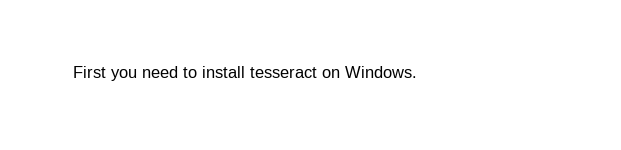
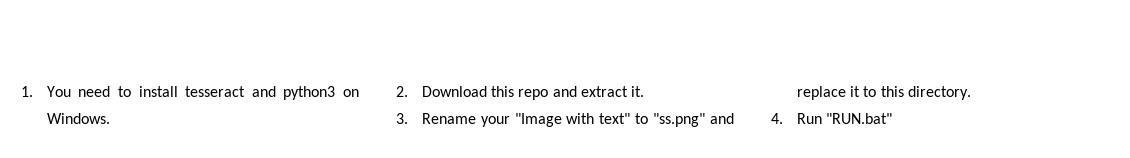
[73,66,137,81] First you -> [21,86,71,97] 1. You
(317, 72) none -> [251,86,336,100] and python3
(417, 72) none -> [396,86,645,100] [396,113,734,127] [796,86,972,100] [771,113,893,124] // 2. Download this repo and extract it. // 3. Rename your "Image with text" to "ss.png" and replace it to this directory. // 4. Run "RUN.bat"

